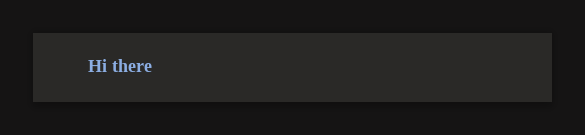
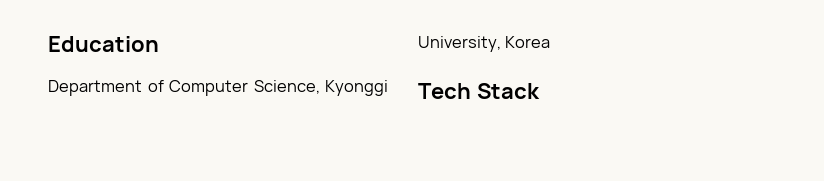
[88,59,152,72] Hi there -> [48,36,159,52] [48,80,388,96] [418,36,551,52] [418,83,540,99] Education // Department of Computer Science, Kyonggi University, Korea // Tech Stack

